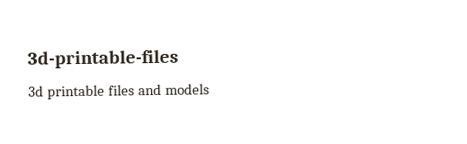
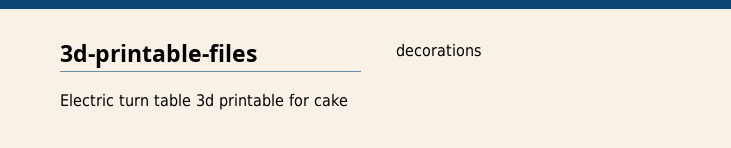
[28,83,210,100] 3d printable files and models -> [60,93,348,110] [396,43,482,57] Electric turn table 3d printable for cake decorations

